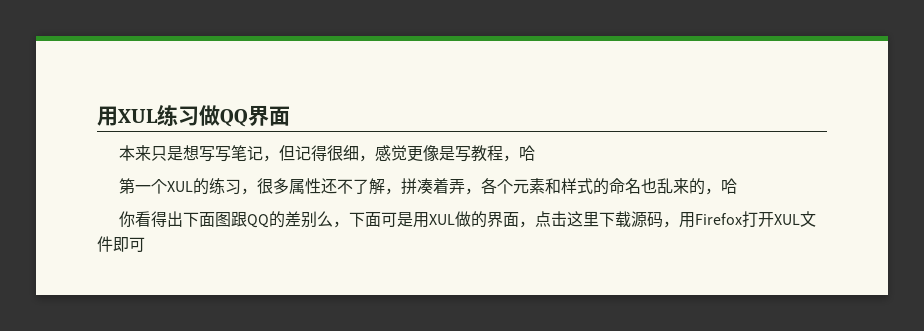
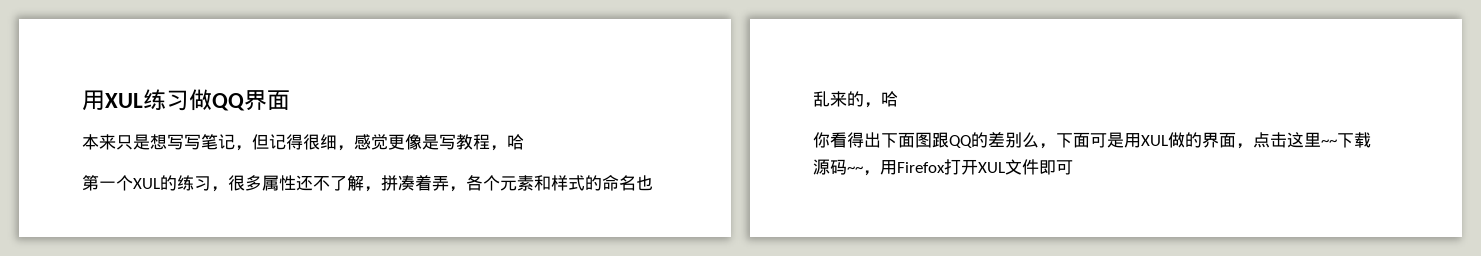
(600, 219) none -> [1321,139,1337,146] ~~
(664, 219) none -> [847,166,863,173] ~~

